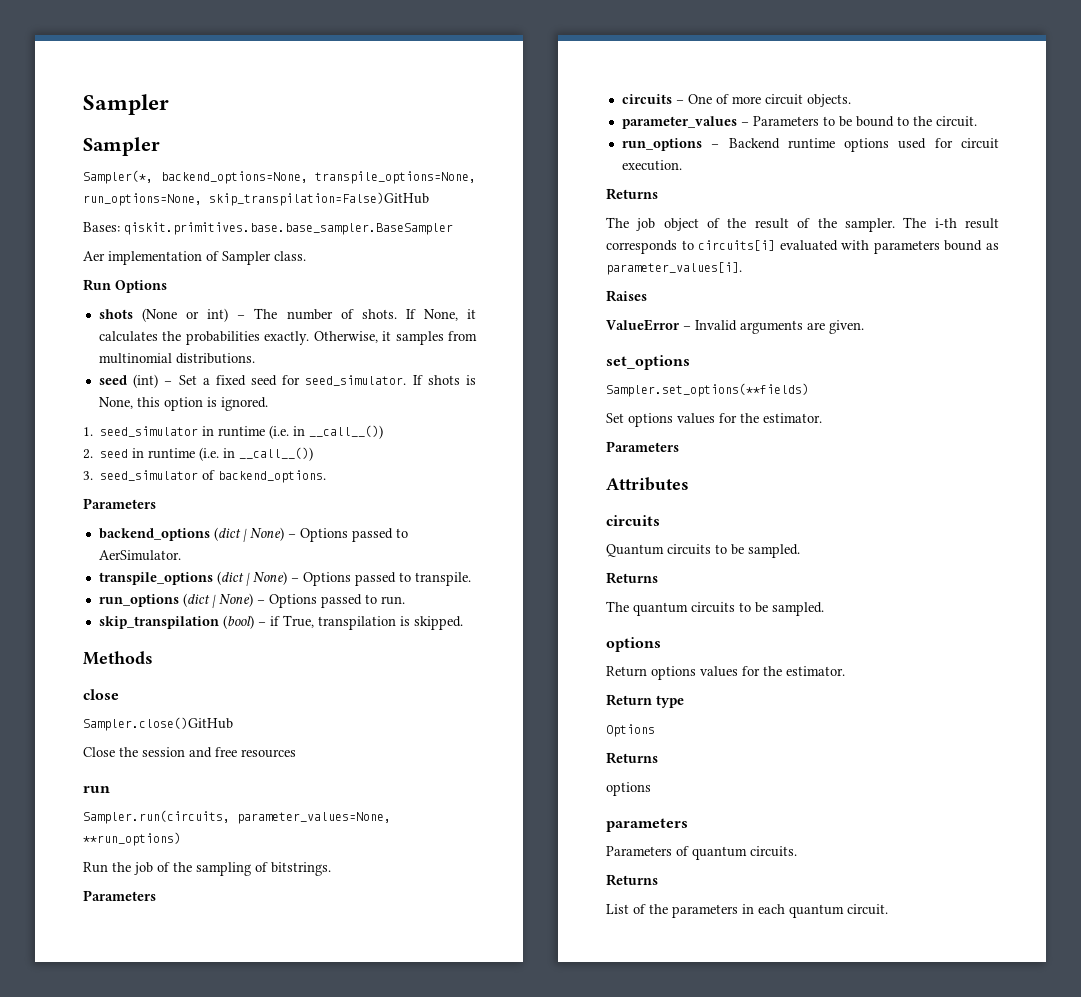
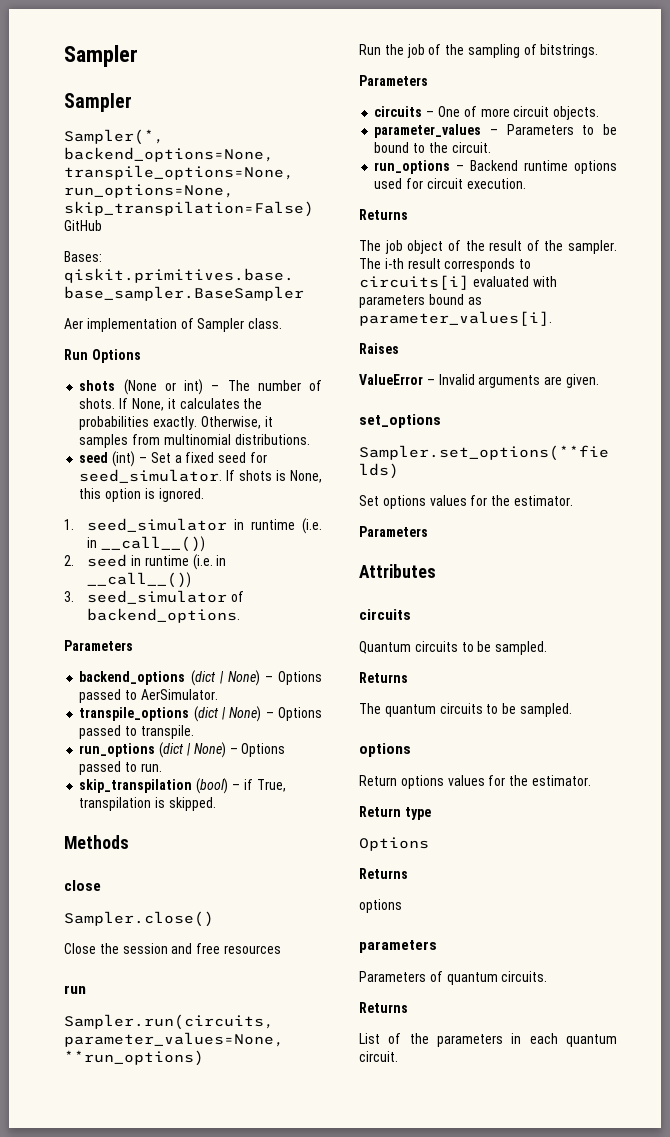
[209,192,429,206] skip_transpilation=False)GitHub -> [64,201,314,217] [64,220,102,231] skip_transpilation=False) GitHub
[83,717,233,731] Sampler.close()GitHub -> [64,911,214,927] Sampler.close()

